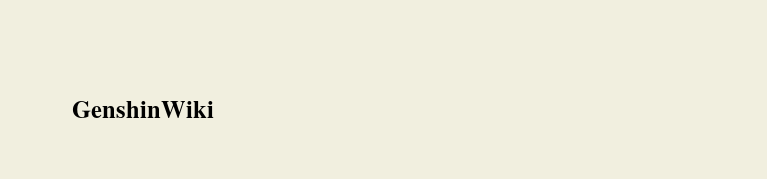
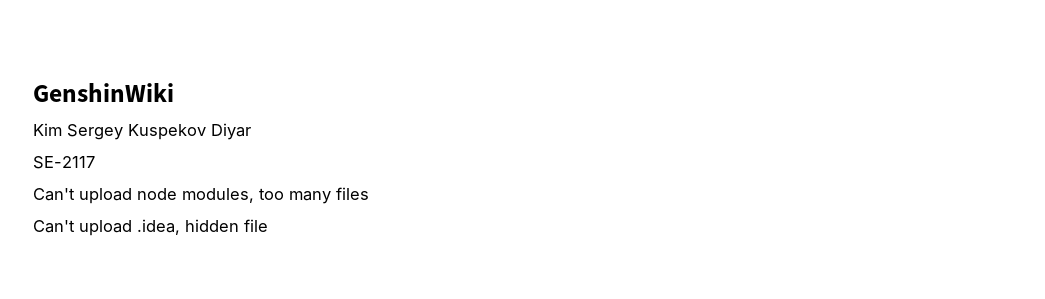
(214, 109) none -> [33,123,251,140] [33,156,95,169] [33,187,369,204] [33,219,268,236] // Kim Sergey Kuspekov Diyar // SE-2117 // Can't upload node modules, too many files // Can't upload .idea, hidden file

